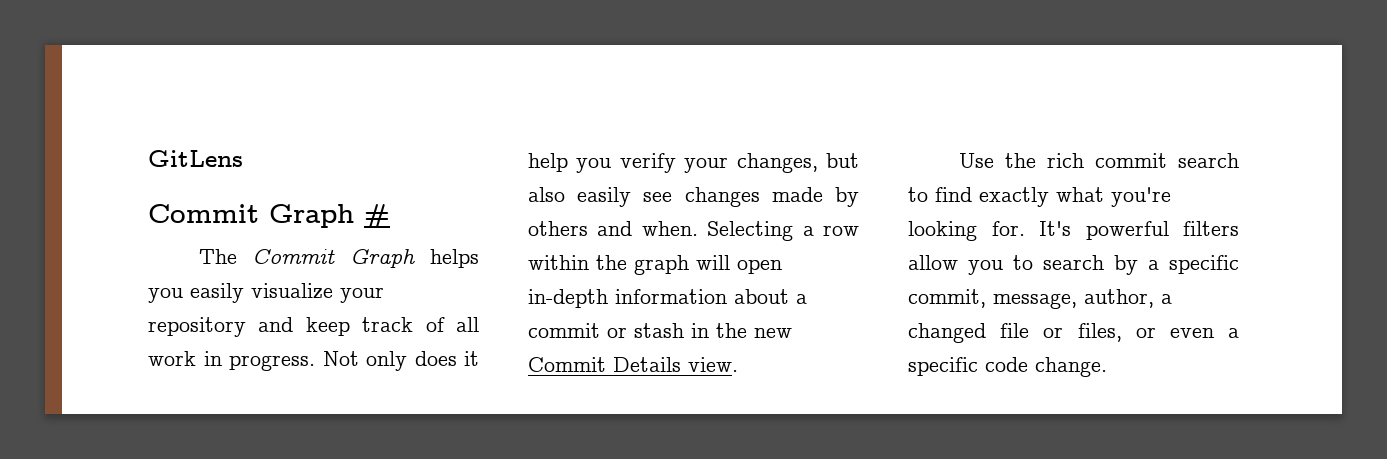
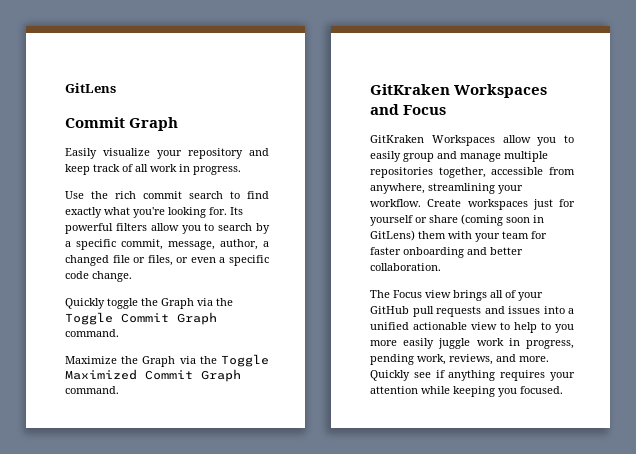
[364,204,390,228] [198,249,479,268] [148,283,244,303] # // The Commit Graph helps you easily -> [65,148,97,159] // Easily
[322,351,479,371] [528,153,859,173] [528,187,859,207] [528,221,859,241] [528,255,782,275] [528,289,807,308] [528,323,792,338] [528,357,738,372] Not only does it help you verify your changes, but also easily see changes made by others and when. Selecting a row within the graph will open in-depth information about a commit or stash in the new Commit Details view. -> (241, 170) none
[1039,221,1071,236] It's -> [230,207,243,215] Its
(1107, 367) none -> [65,298,233,309] [65,312,217,325] [65,329,119,337] [65,354,269,367] [65,369,241,382] [65,386,119,394] [370,84,548,98] [370,104,447,115] [370,135,574,146] [370,151,548,162] [370,167,575,178] [370,183,523,194] [370,199,575,210] [370,214,544,226] [370,230,547,242] [370,247,523,258] [370,263,441,271] [370,290,543,301] [370,306,574,317] [370,322,574,333] [370,338,574,349] [370,354,549,365] [370,370,575,381] [370,386,563,397] // Quickly toggle the Graph via the Toggle Commit Graph command. // Maximize the Graph via the Toggle Maximized Commit Graph command. // GitKraken Workspaces and Focus // GitKraken Workspaces allow you to easily group and manage multiple repositories together, accessible from anywhere, streamlining your workflow. Create workspaces just for yourself or share (coming soon in GitLens) them with your team for faster onboarding and better collaboration. // The Focus view brings all of your GitHub pull requests and issues into a unified actionable view to help to you more easily juggle work in progress, pending work, reviews, and more. Quickly see if anything requires your attention while keeping you focused.

